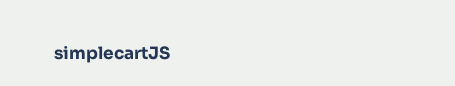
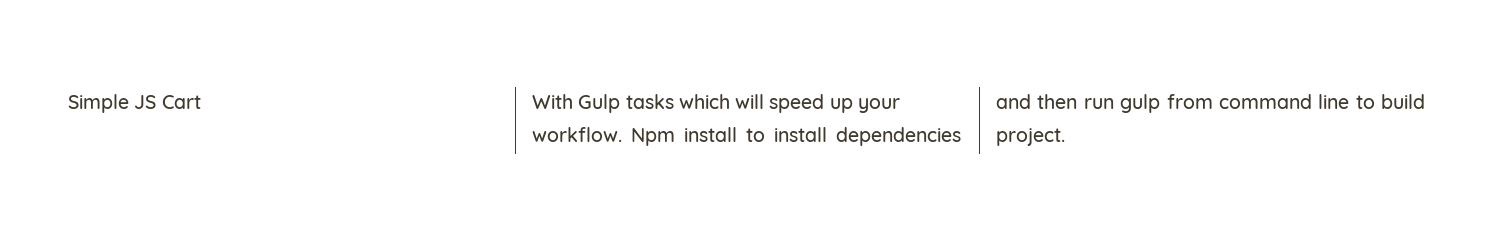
[54,45,170,63] simplecartJS -> [68,94,201,113] [532,94,900,113] [532,127,961,146] [996,94,1425,113] [996,128,1065,146] Simple JS Cart // With Gulp tasks which will speed up your workflow. Npm install to install dependencies and then run gulp from command line to build project.

